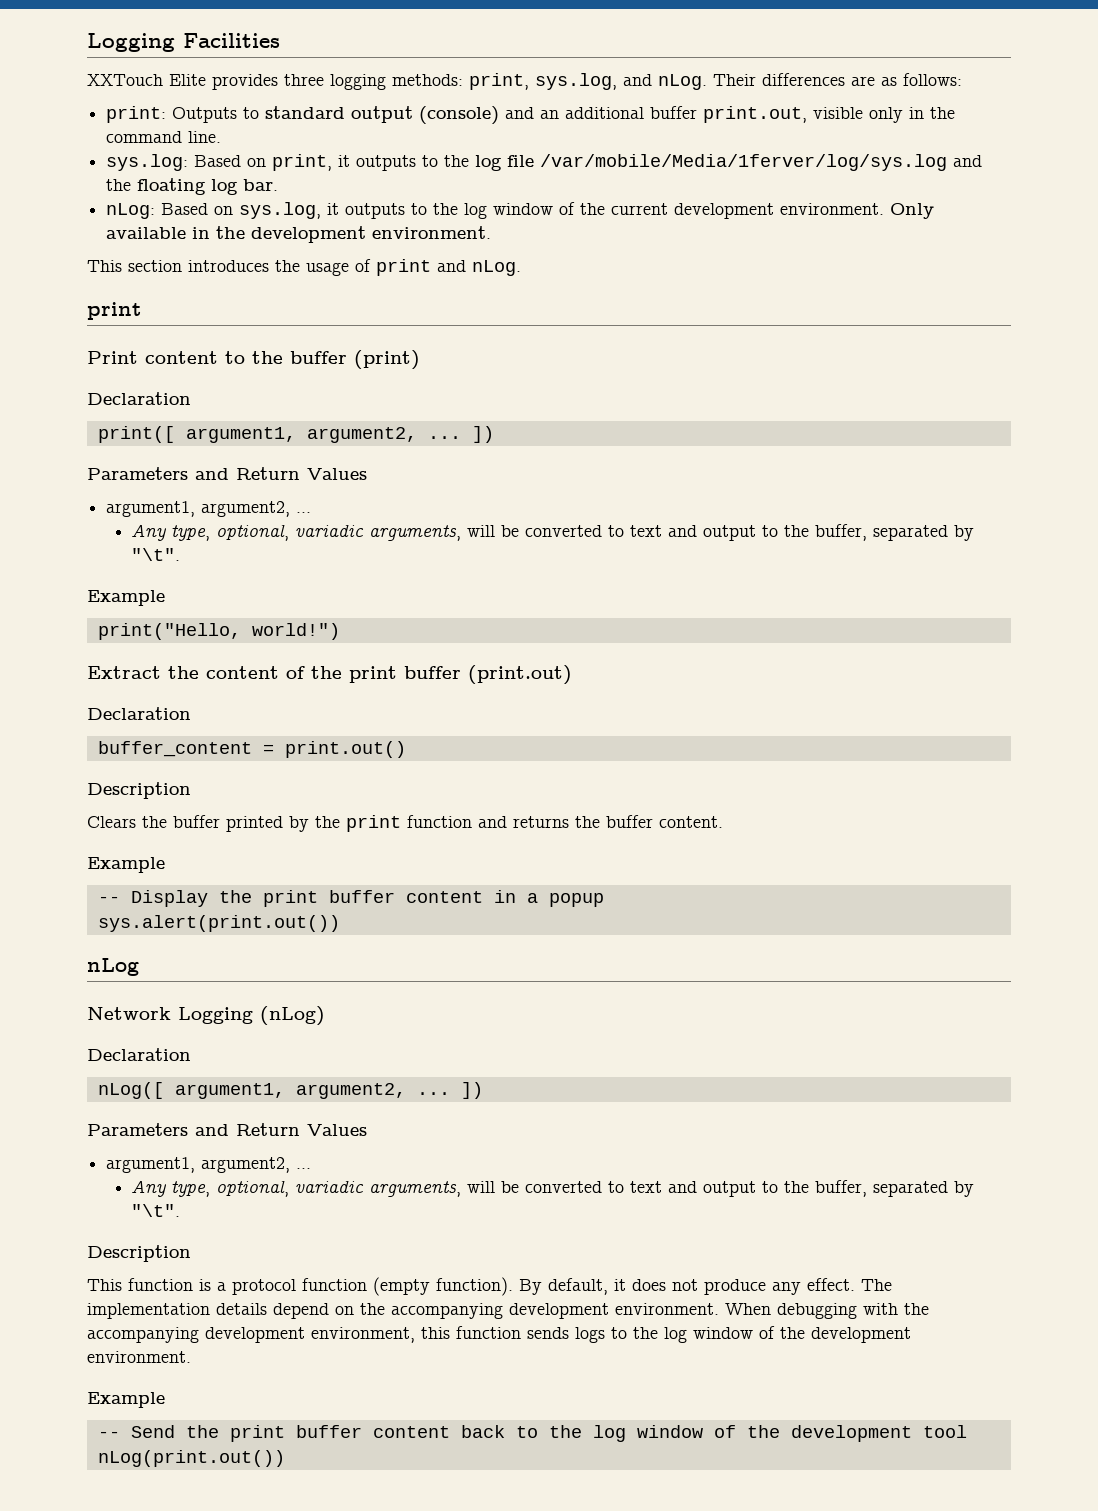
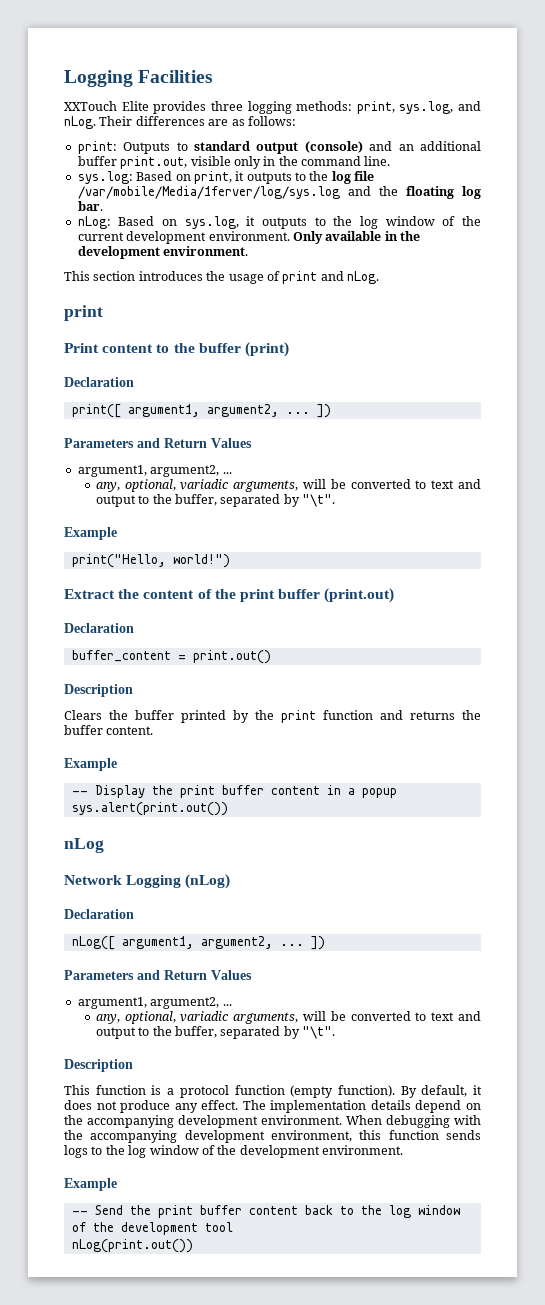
[131,524,211,541] Any type, -> [95,482,120,492] any,
[131,1180,211,1197] Any type, -> [95,1014,120,1024] any,

